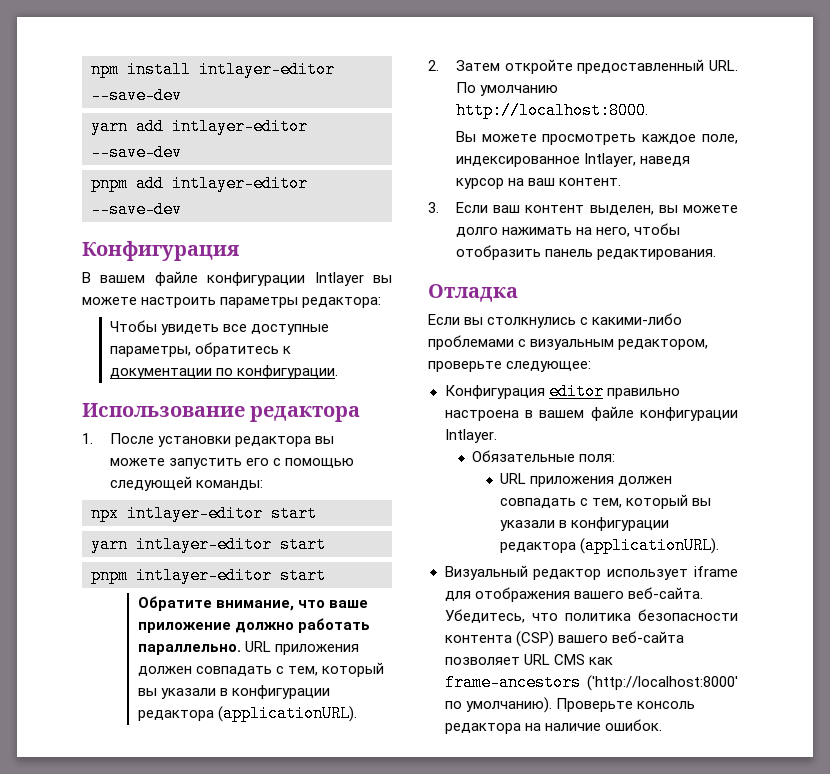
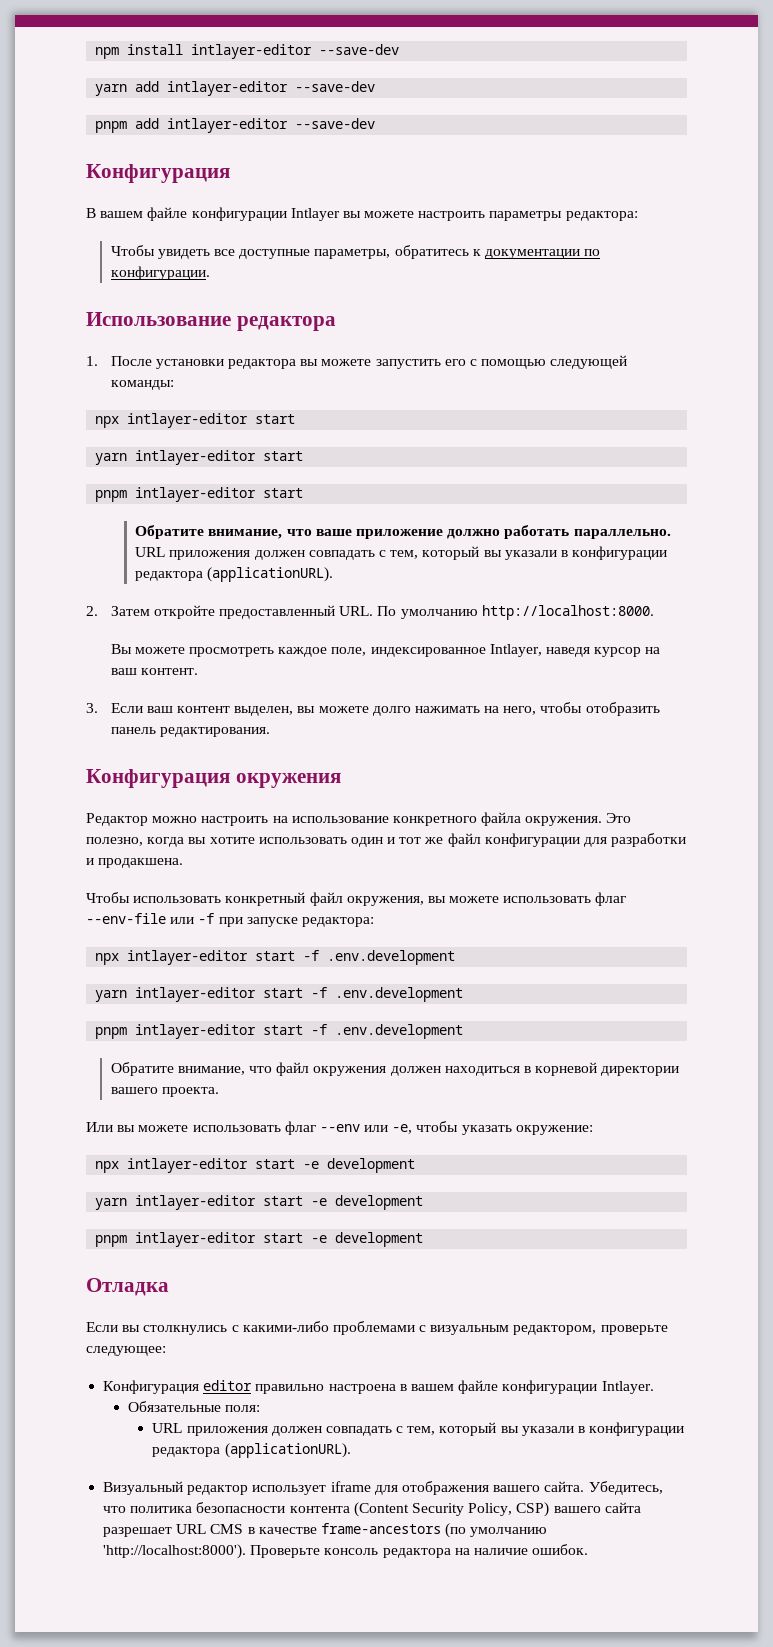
(716, 254) none -> [86,769,341,788] [86,812,632,826] [86,833,687,847] [86,858,184,868] [86,892,627,906] [86,913,374,927] [95,950,456,965] [95,987,464,1002] [95,1024,464,1039] [110,1062,680,1076] [110,1087,219,1097] [86,1121,593,1135] [95,1158,416,1173] [95,1195,424,1210] [95,1232,424,1247] // Конфигурация окружения // Редактор можно настроить на использование конкретного файла окружения. Это полезно, когда вы хотите использовать один и тот же файл конфигурации для разработки и продакшена. // Чтобы использовать конкретный файл окружения, вы можете использовать флаг --env-file или -f при запуске редактора: // npx intlayer-editor start -f .env.development // yarn intlayer-editor start -f .env.development // pnpm intlayer-editor start -f .env.development // Обратите внимание, что файл окружения должен находиться в корневой директории вашего проекта. // Или вы можете использовать флаг --env или -e, чтобы указать окружение: // npx intlayer-editor start -e development // yarn intlayer-editor start -e development // pnpm intlayer-editor start -e development
[627,587,703,599] веб-сайта. -> [544,1481,585,1492] сайта.
[515,631,684,647] [444,654,613,665] [444,674,738,691] [444,697,552,713] (CSP) вашего веб-сайта позволяет URL CMS как frame-ancestors ('http://localhost:8000' по умолчанию). -> [353,1502,641,1517] [103,1523,548,1538] [103,1544,247,1559] (Content Security Policy, CSP) вашего сайта разрешает URL CMS в качестве frame-ancestors (по умолчанию 'http://localhost:8000').

